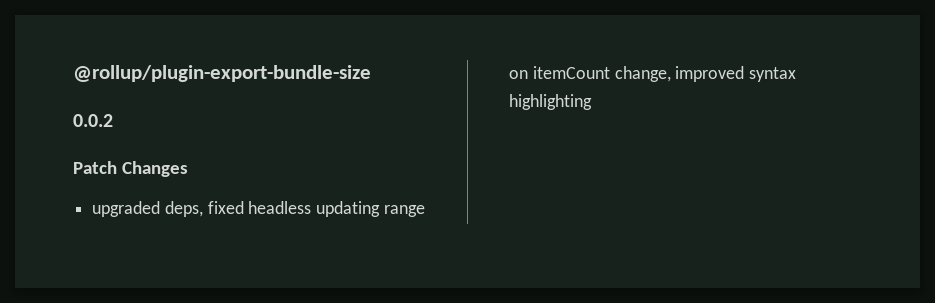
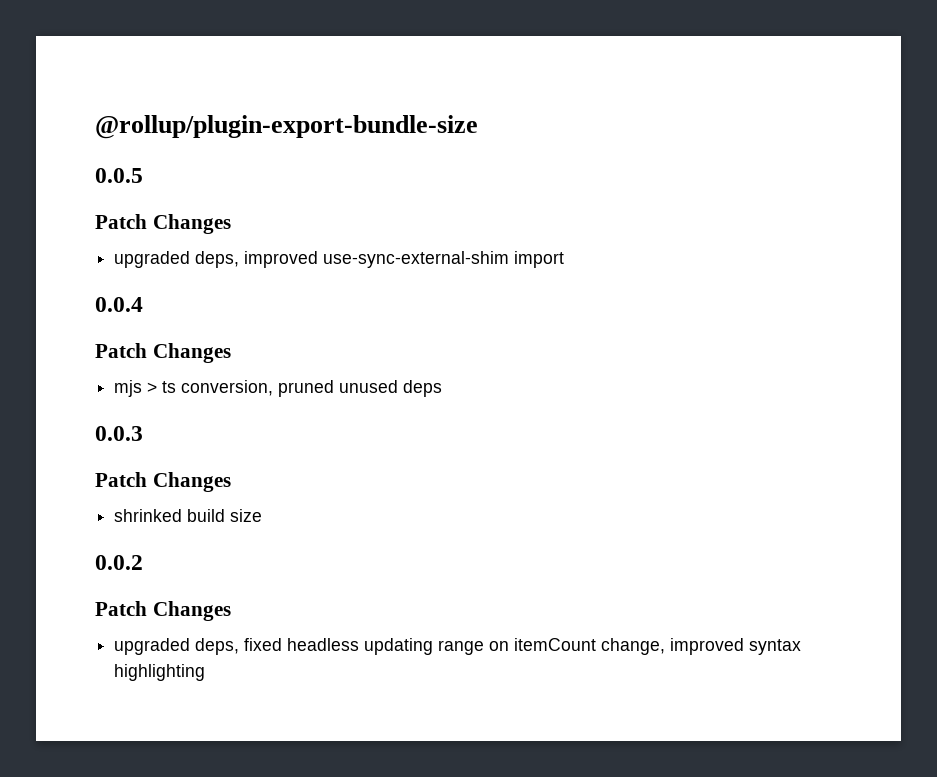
(371, 73) none -> [95,168,143,183] [95,214,231,234] [114,251,565,268] [95,297,143,312] [95,343,231,363] [114,380,443,397] [95,426,143,441] [95,472,231,492] [114,509,263,522] // 0.0.5 // Patch Changes // upgraded deps, improved use-sync-external-shim import // 0.0.4 // Patch Changes // mjs > ts conversion, pruned unused deps // 0.0.3 // Patch Changes // shrinked build size

